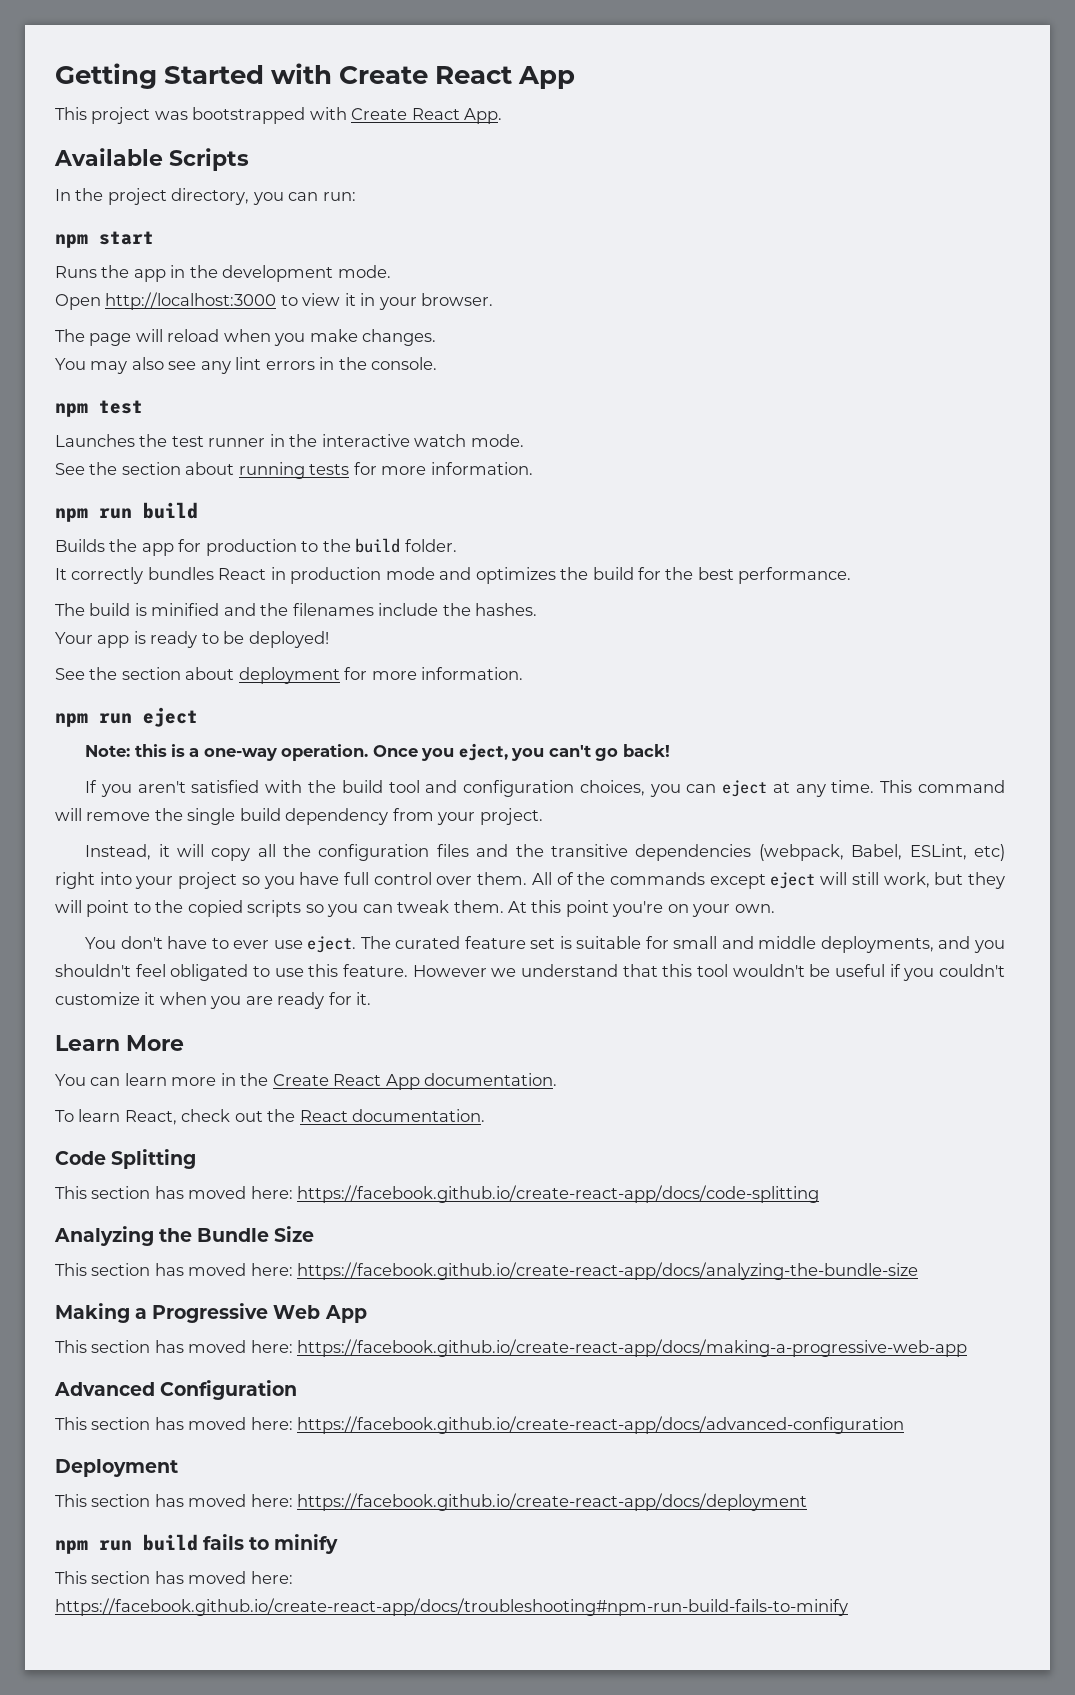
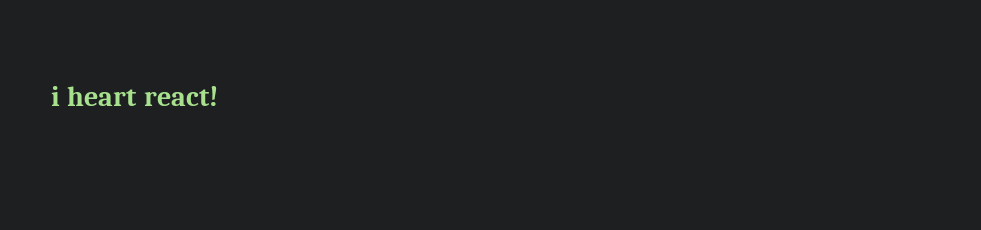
[55,63,576,89] [55,107,503,124] [54,148,249,171] [55,188,356,205] [55,231,154,248] [55,265,391,282] [55,292,494,310] [55,329,437,346] [55,357,438,374] [55,400,143,417] [55,434,524,447] [55,462,533,479] [55,502,198,522] [55,538,457,556] [55,567,852,584] [55,603,538,616] [55,631,329,648] [55,667,524,684] [55,707,198,727] [85,743,670,761] [85,780,1005,797] [55,808,543,825] [85,844,1006,861] [55,872,1005,889] [55,900,775,917] [85,936,1005,953] [55,964,1005,981] [55,992,372,1009] [55,1035,184,1051] [55,1073,558,1090] [55,1109,486,1125] [55,1149,197,1169] [55,1185,820,1203] [54,1226,315,1246] [55,1262,919,1280] [55,1303,367,1323] [55,1339,968,1357] [54,1380,298,1400] [55,1416,905,1434] [55,1459,178,1477] [55,1493,808,1511] [55,1534,339,1554] [55,1571,293,1584] [55,1598,848,1616] Getting Started with Create React App // This project was bootstrapped with Create React App. // Available Scripts // In the project directory, you can run: // npm start // Runs the app in the development mode. // Open http://localhost:3000 to view it in your browser. // The page will reload when you make changes. // You may also see any lint errors in the console. // npm test // Launches the test runner in the interactive watch mode. // See the section about running tests for more information. // npm run build // Builds the app for production to the build folder. // It correctly bundles React in production mode and optimizes the build for the best performance. // The build is minified and the filenames include the hashes. // Your app is ready to be deployed! // See the section about deployment for more information. // npm run eject // Note: this is a one-way operation. Once you eject, you can't go back! // If you aren't satisfied with the build tool and configuration choices, you can eject at any time. This command will remove the single build dependency from your project. // Instead, it will copy all the configuration files and the transitive dependencies (webpack, Babel, ESLint, etc) right into your project so you have full control over them. All of the commands except eject will still work, but they will point to the copied scripts so you can tweak them. At this point you're on your own. // You don't have to ever use eject. The curated feature set is suitable for small and middle deployments, and you shouldn't feel obligated to use this feature. However we understand that this tool wouldn't be useful if you couldn't customize it when you are ready for it. // Learn More // You can learn more in the Create React App documentation. // To learn React, check out the React documentation. // Code Splitting // This section has moved here: https://facebook.github.io/create-react-app/docs/code-splitting // Analyzing the Bundle Size // This section has moved here: https://facebook.github.io/create-react-app/docs/analyzing-the-bundle-size // Making a Progressive Web App // This section has moved here: https://facebook.github.io/create-react-app/docs/making-a-progressive-web-app // Advanced Configuration // This section has moved here: https://facebook.github.io/create-react-app/docs/advanced-configuration // Deployment // This section has moved here: https://facebook.github.io/create-react-app/docs/deployment // npm run build fails to minify // This section has moved here: https://facebook.github.io/create-react-app/docs/troubleshooting#npm-run-build-fails-to-minify -> [51,86,218,106] i heart react!

